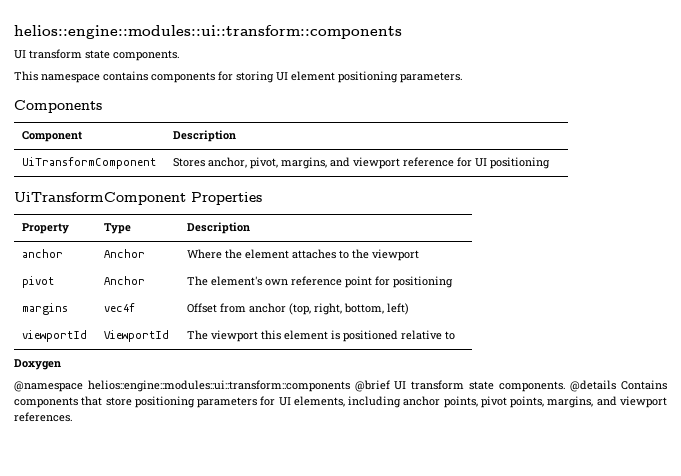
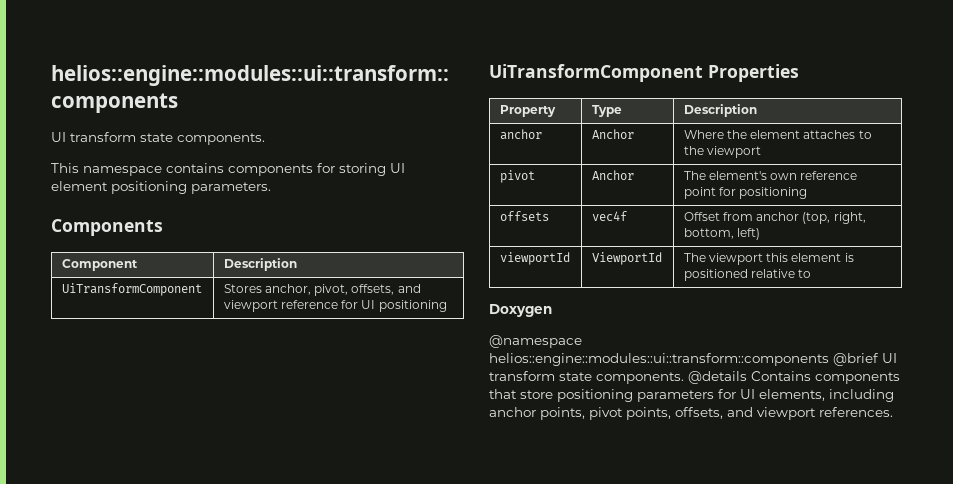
[281,157,328,169] margins, -> [351,284,395,295] offsets,
[22,303,69,315] margins -> [499,211,549,221] offsets
[547,396,594,408] margins, -> [675,407,723,419] offsets,

